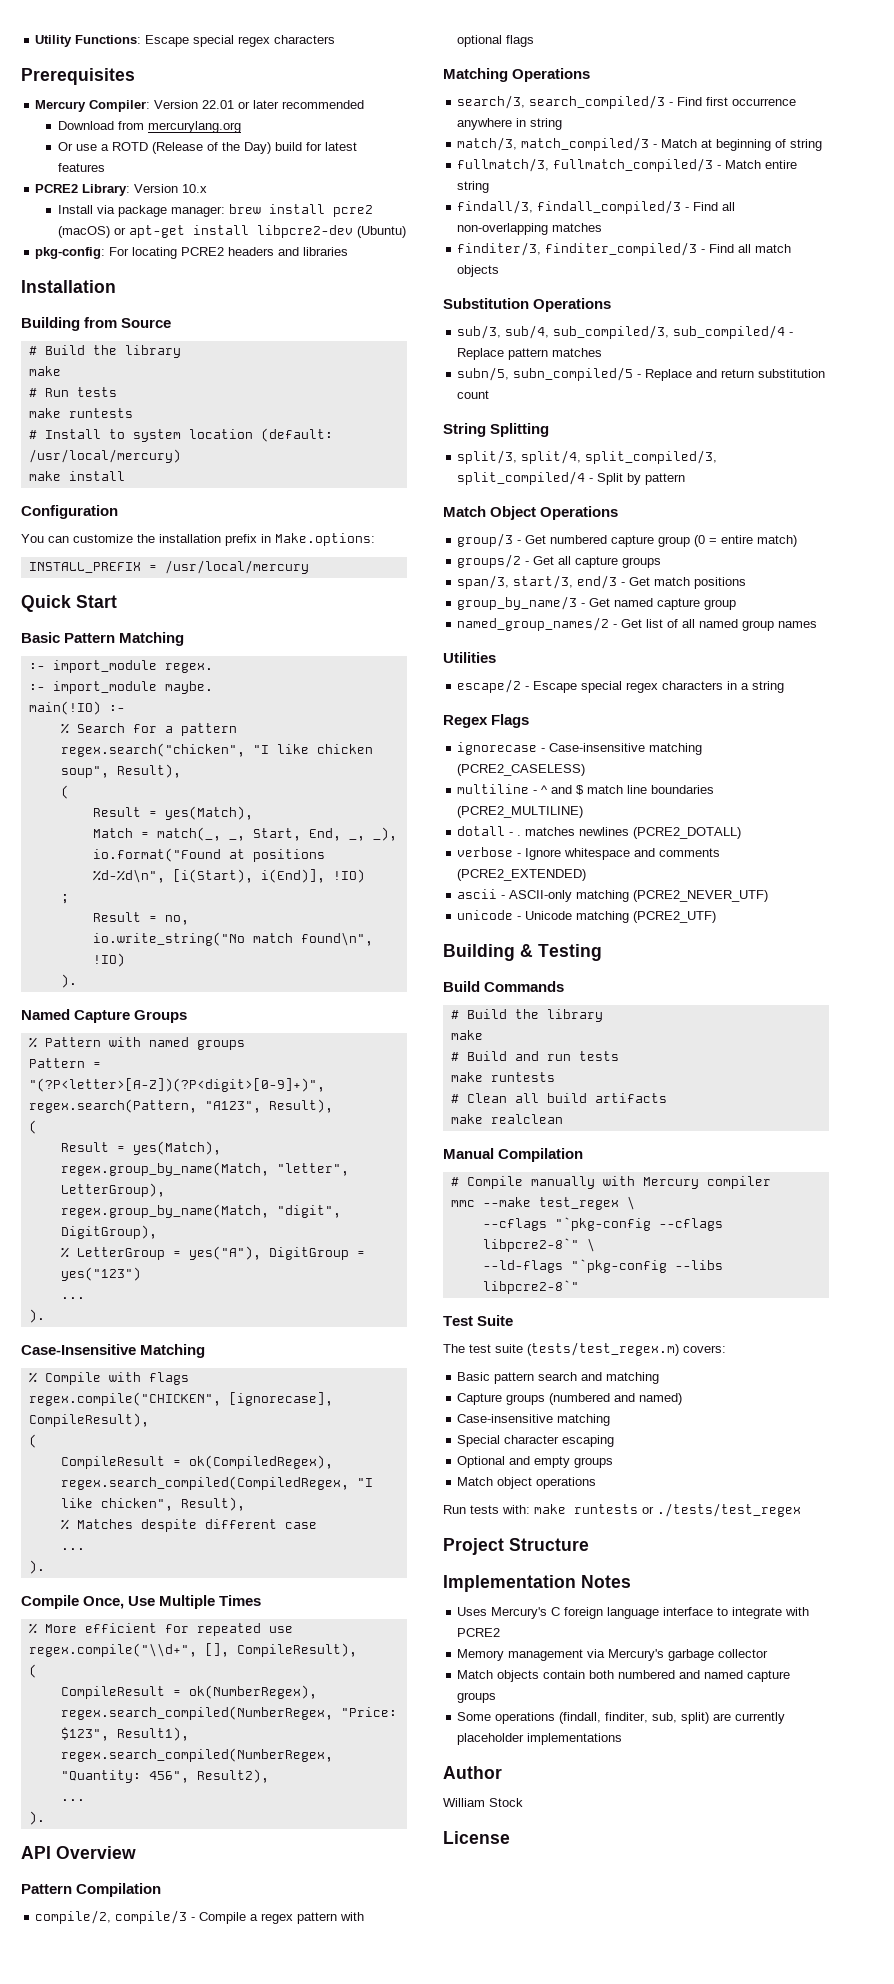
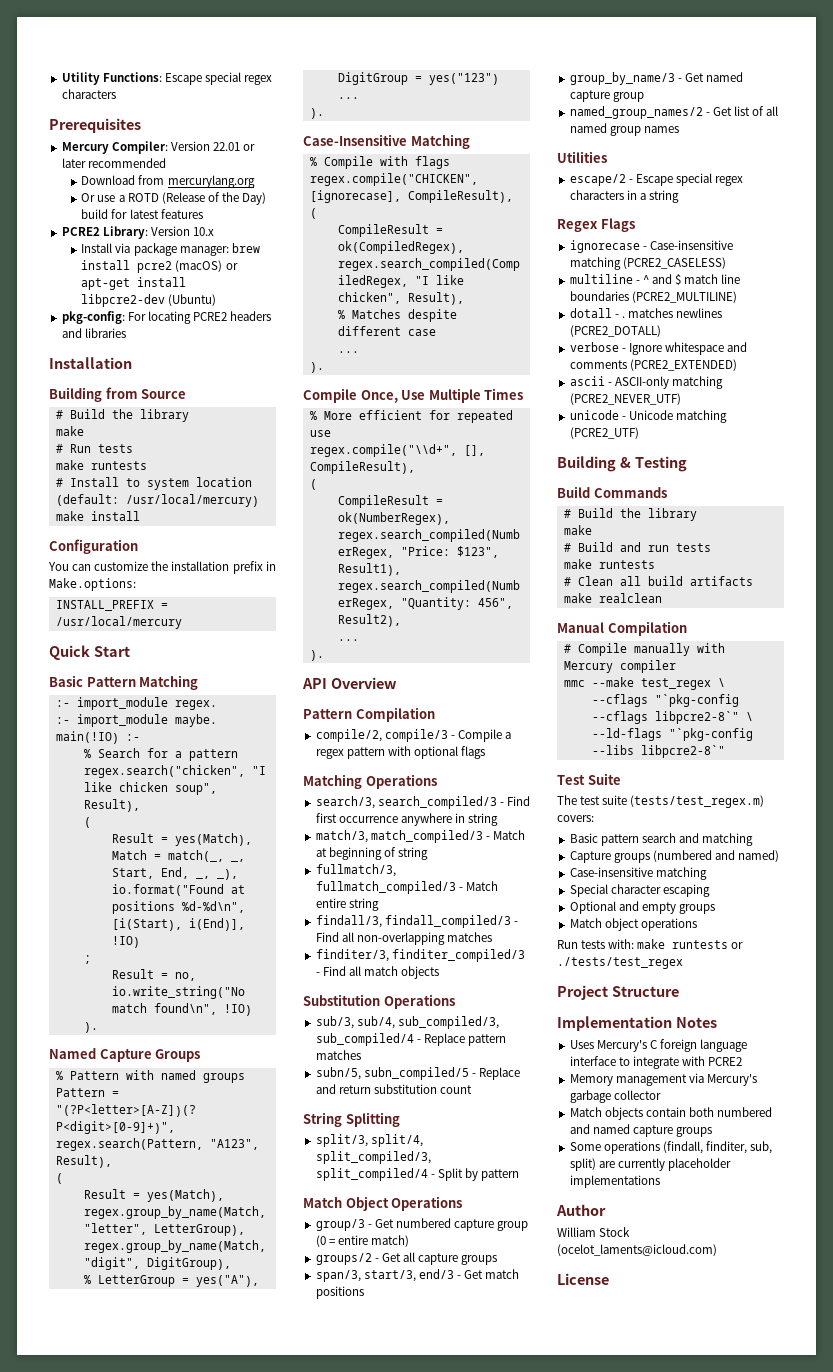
(523, 1802) none -> [557,1244,717,1256] (ocelot_laments@icloud.com)

